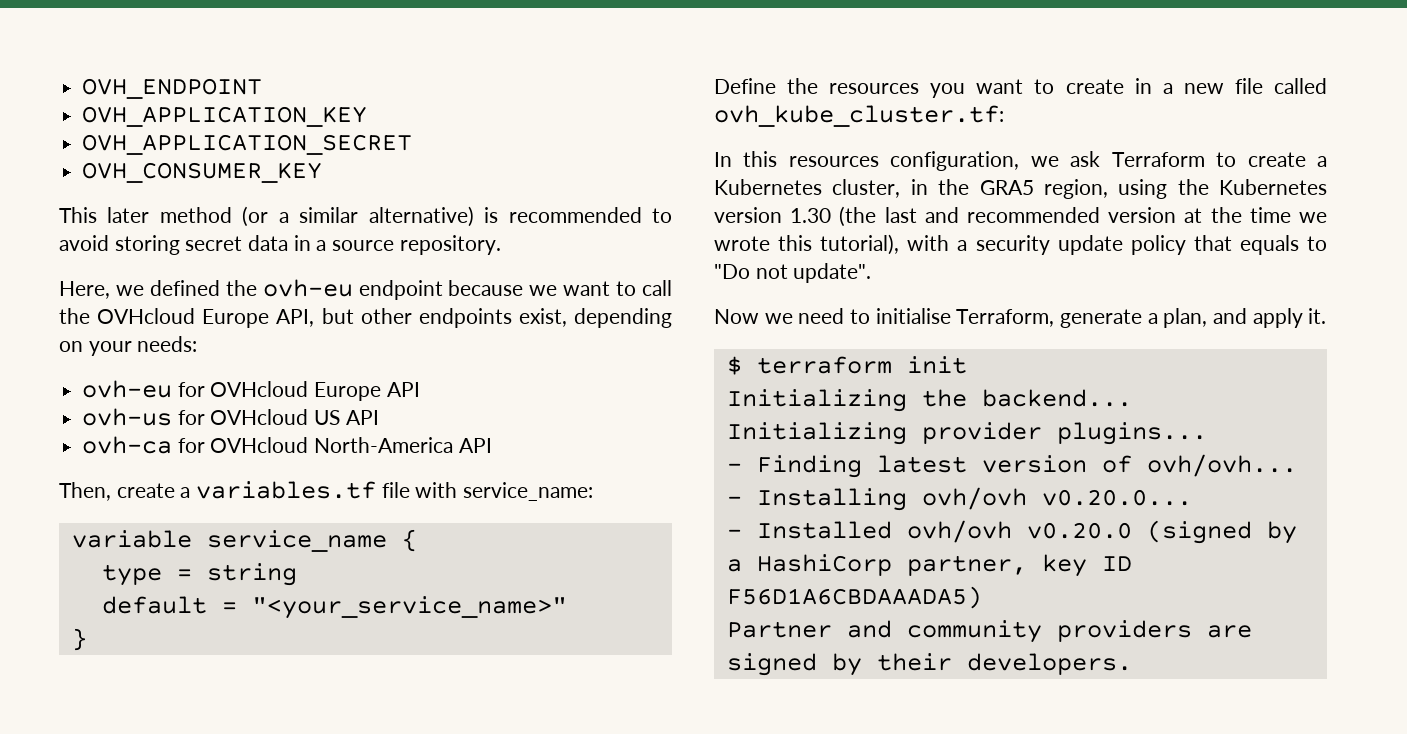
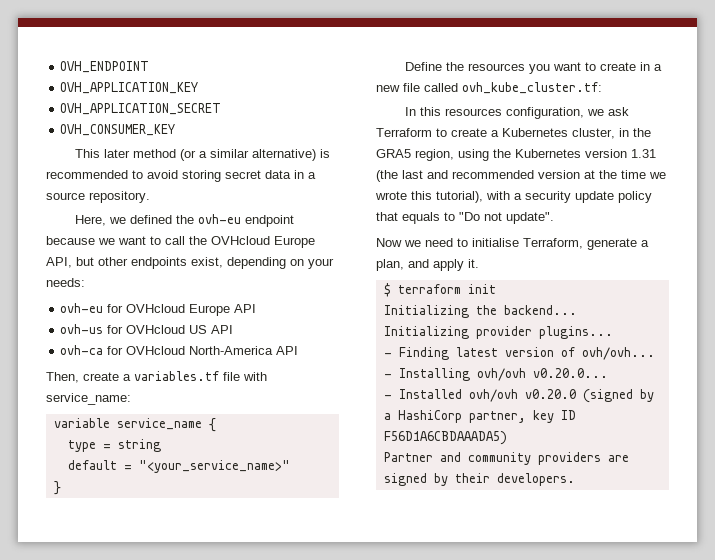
[790,208,832,223] 1.30 -> [631,149,656,158] 1.31

